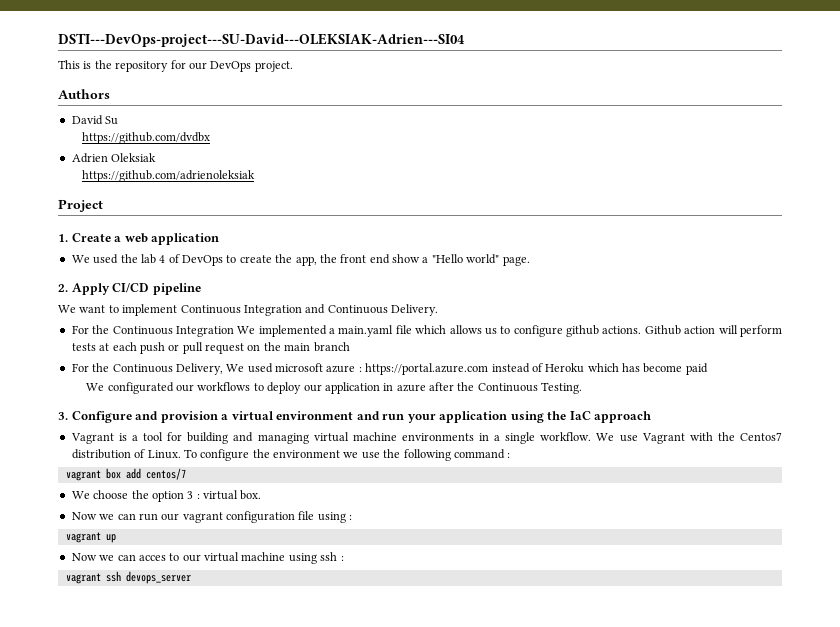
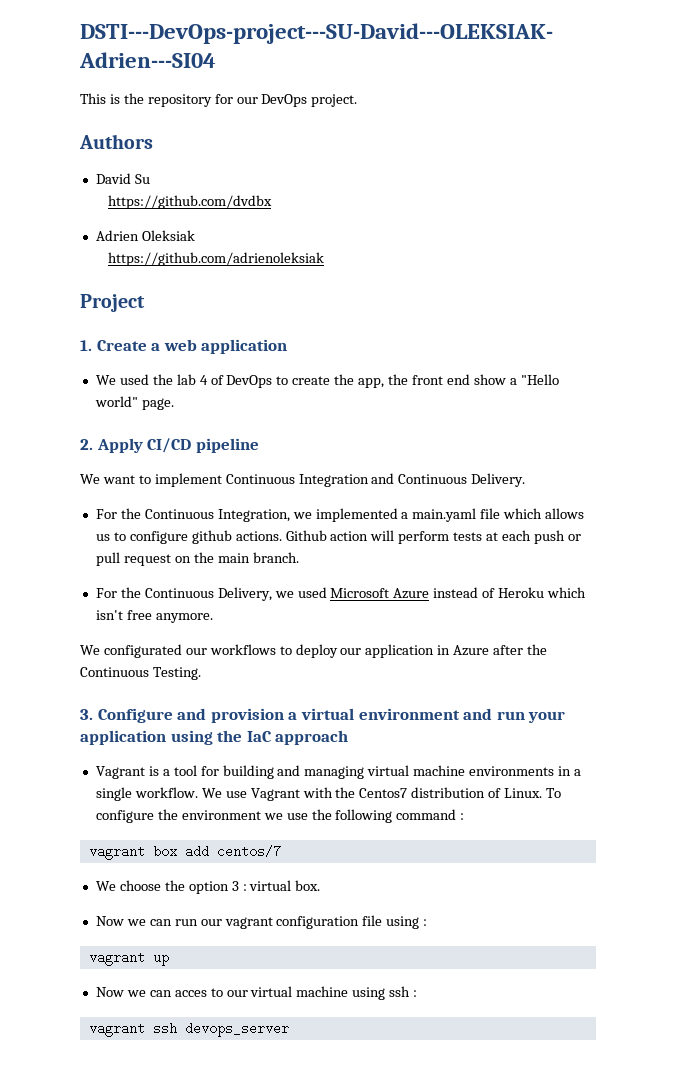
[175,326,256,337] Integration We -> [217,509,312,522] Integration, we
[313,342,350,352] branch -> [252,552,299,563] branch.
[226,363,489,375] We used microsoft azure : https://portal.azure.com -> [274,587,430,599] we used Microsoft Azure
[622,363,708,375] has become paid -> [95,610,213,623] isn't free anymore.
[396,384,426,392] azure -> [453,645,490,656] Azure

